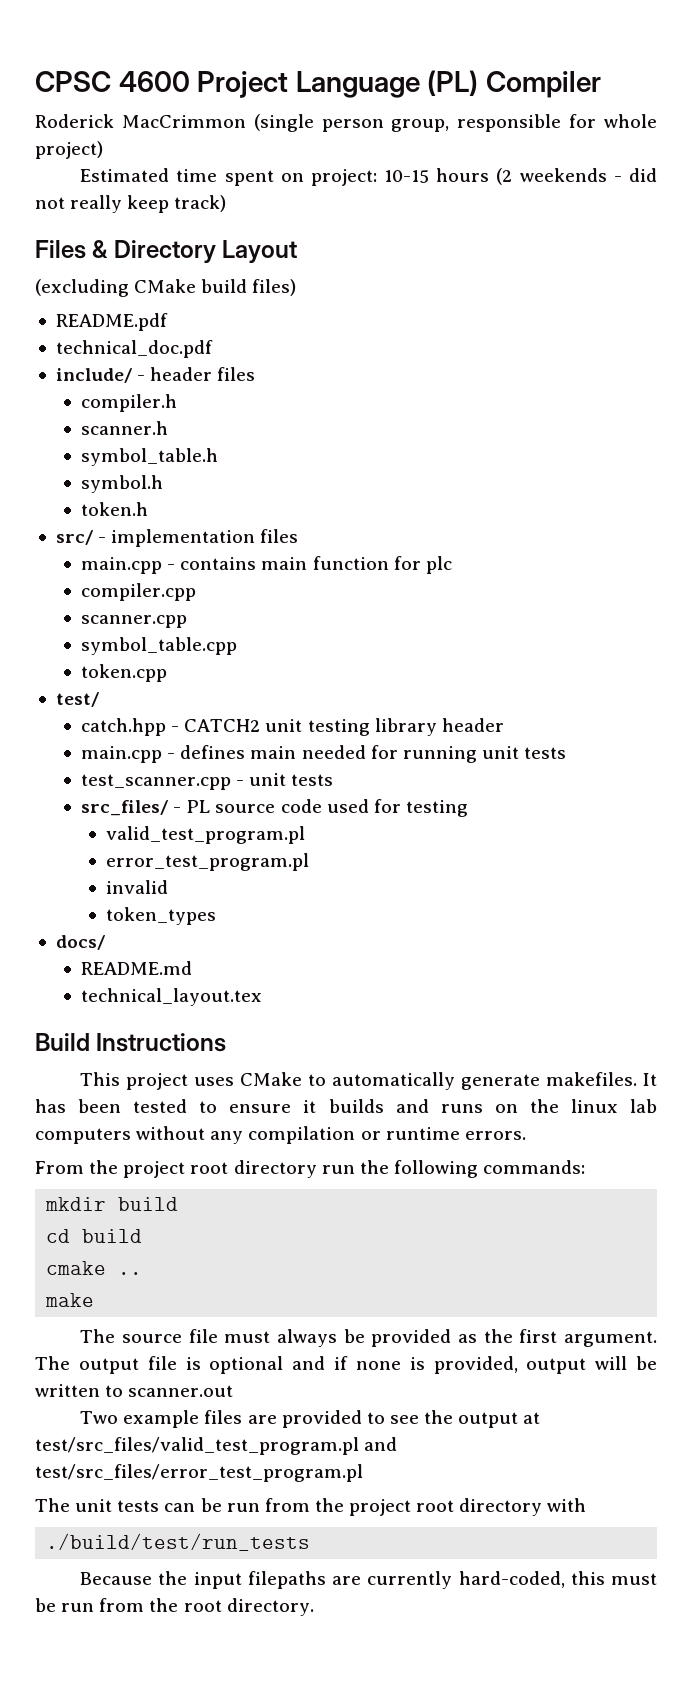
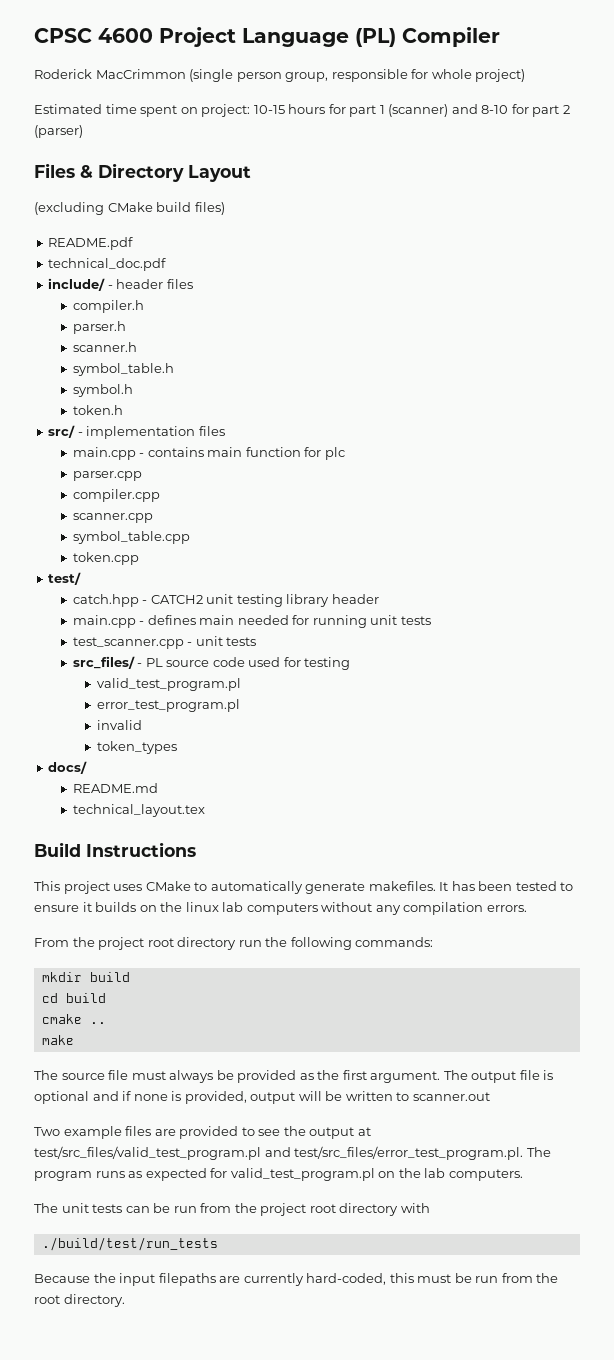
[496,168,657,185] [35,195,227,213] (2 weekends - did not really keep track) -> [328,104,570,117] [34,125,83,138] for part 1 (scanner) and 8-10 for part 2 (parser)
(177, 403) none -> [72,321,126,334] // parser.h
(452, 565) none -> [72,471,142,481] // parser.cpp
[395,1099,483,1113] and runs -> (137, 907) none
[360,1127,460,1140] or runtime -> (484, 908) none
[35,1464,363,1482] test/src_files/error_test_program.pl -> [294,1146,551,1160] [34,1168,523,1181] test/src_files/error_test_program.pl. The program runs as expected for valid_test_program.pl on the lab computers.

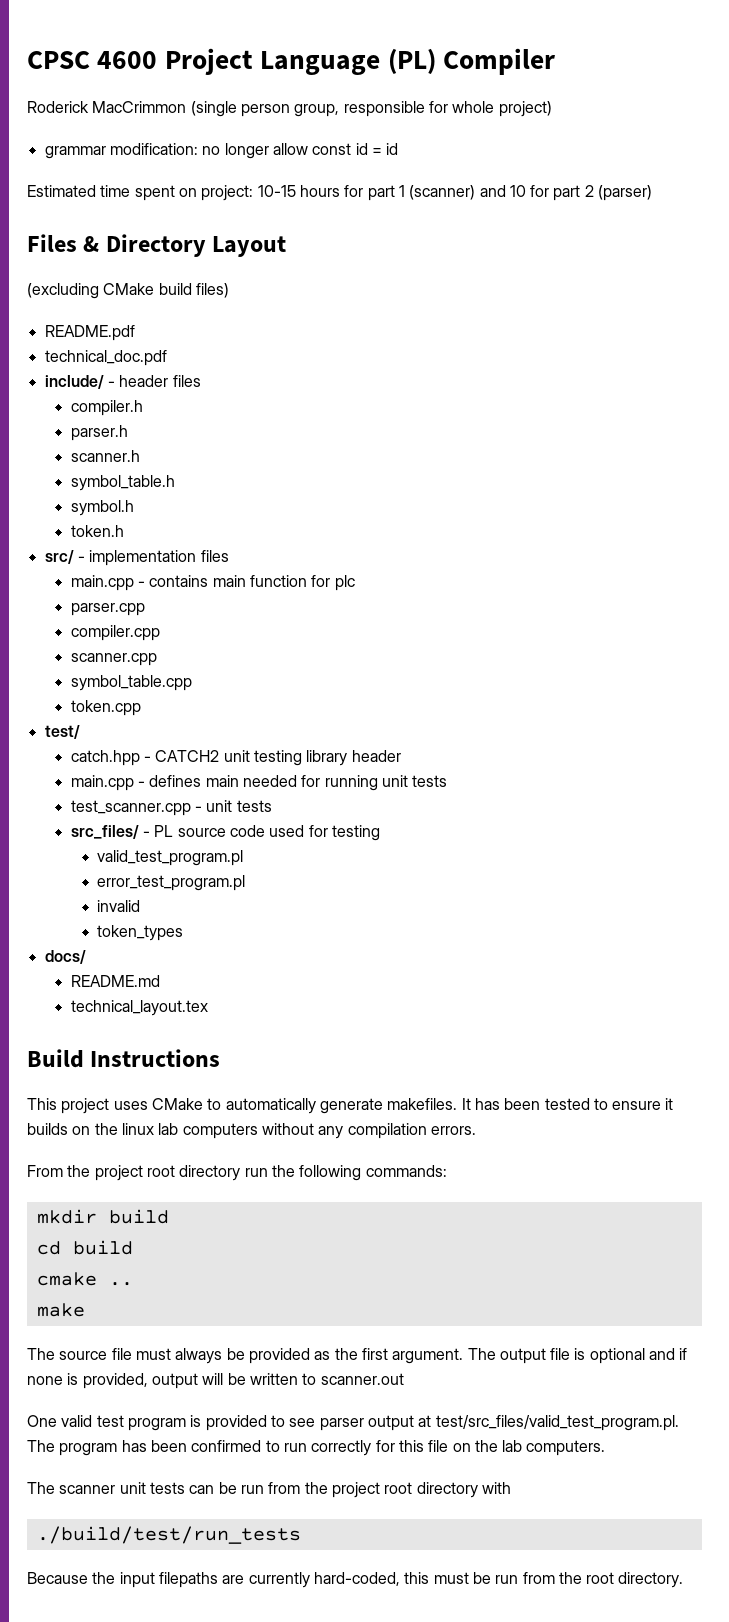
(526, 75) none -> [44,143,399,159] // grammar modification: no longer allow const id = id
[481,105,509,114] 8-10 -> [509,185,526,197] 10
[34,1126,176,1139] Two example files are -> [27,1415,202,1431] One valid test program is
[283,1126,306,1136] the -> [319,1418,364,1431] parser
[34,1146,551,1160] [34,1168,375,1181] test/src_files/valid_test_program.pl and test/src_files/error_test_program.pl. The program runs as expected for valid_test_program.pl -> [435,1415,679,1431] [27,1440,449,1456] test/src_files/valid_test_program.pl. The program has been confirmed to run correctly for this file
(58, 1208) none -> [59,1485,116,1494] scanner

